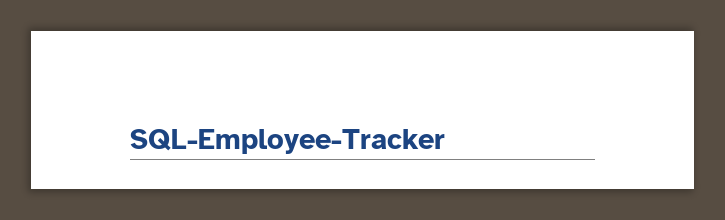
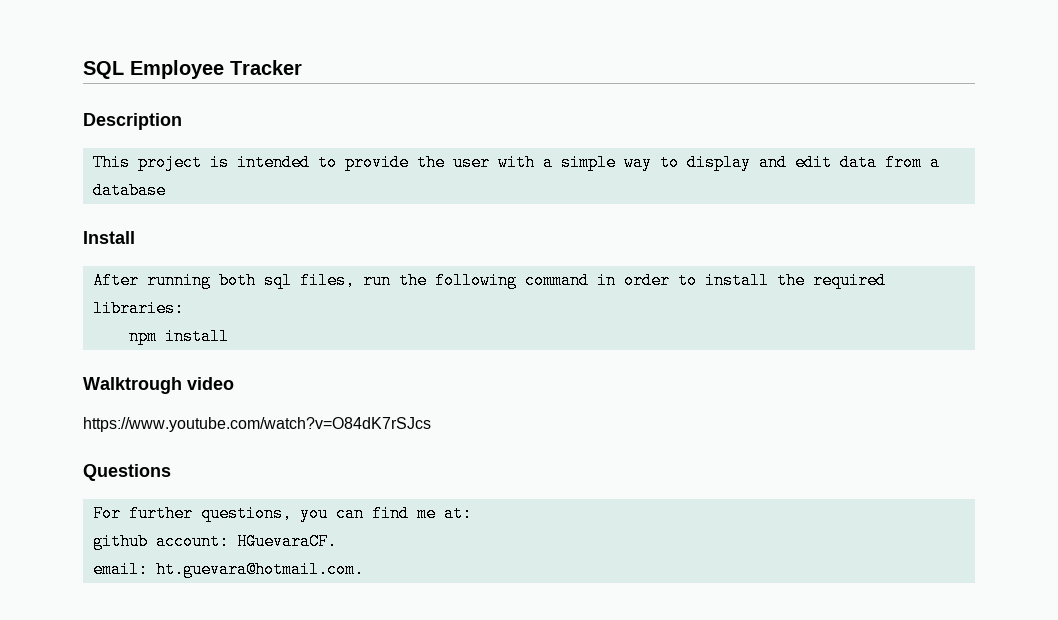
[130,129,445,154] SQL-Employee-Tracker -> [83,60,302,79] [83,113,182,130] [92,154,940,171] [92,182,166,199] [83,231,135,244] [92,272,886,289] [92,300,184,317] [128,328,229,345] [83,377,234,394] [83,417,431,432] [83,464,171,481] [92,505,472,522] [92,533,337,550] [92,561,364,578] SQL Employee Tracker // Description // This project is intended to provide the user with a simple way to display and edit data from a database // Install // After running both sql files, run the following command in order to install the required libraries: // npm install // Walktrough video // https://www.youtube.com/watch?v=O84dK7rSJcs // Questions // For further questions, you can find me at: // github account: HGuevaraCF. // email: ht.guevara@hotmail.com.

